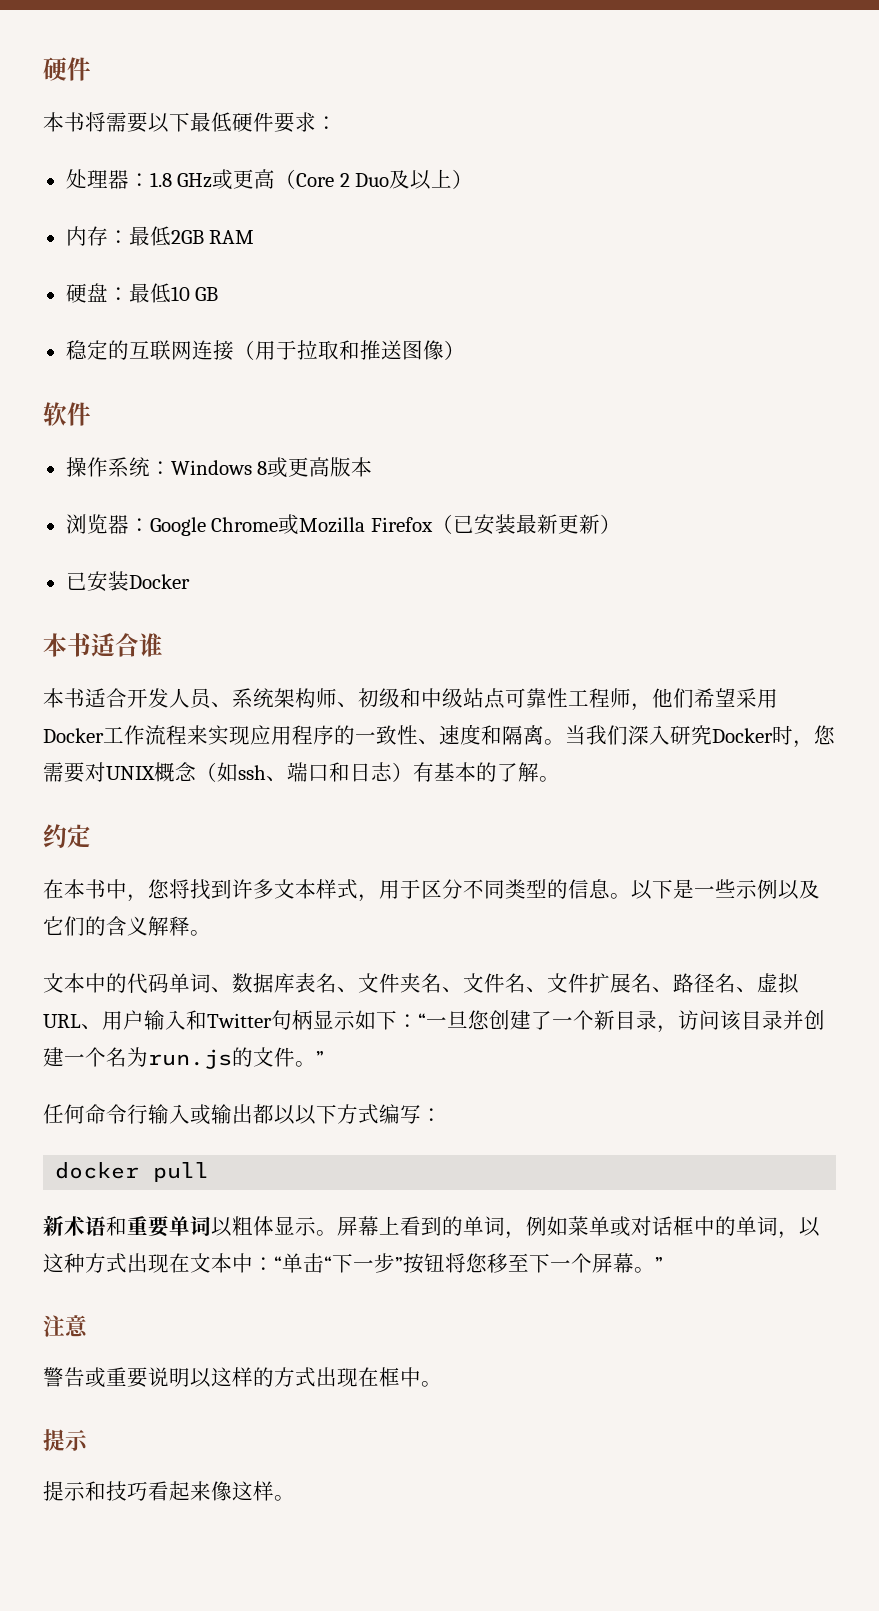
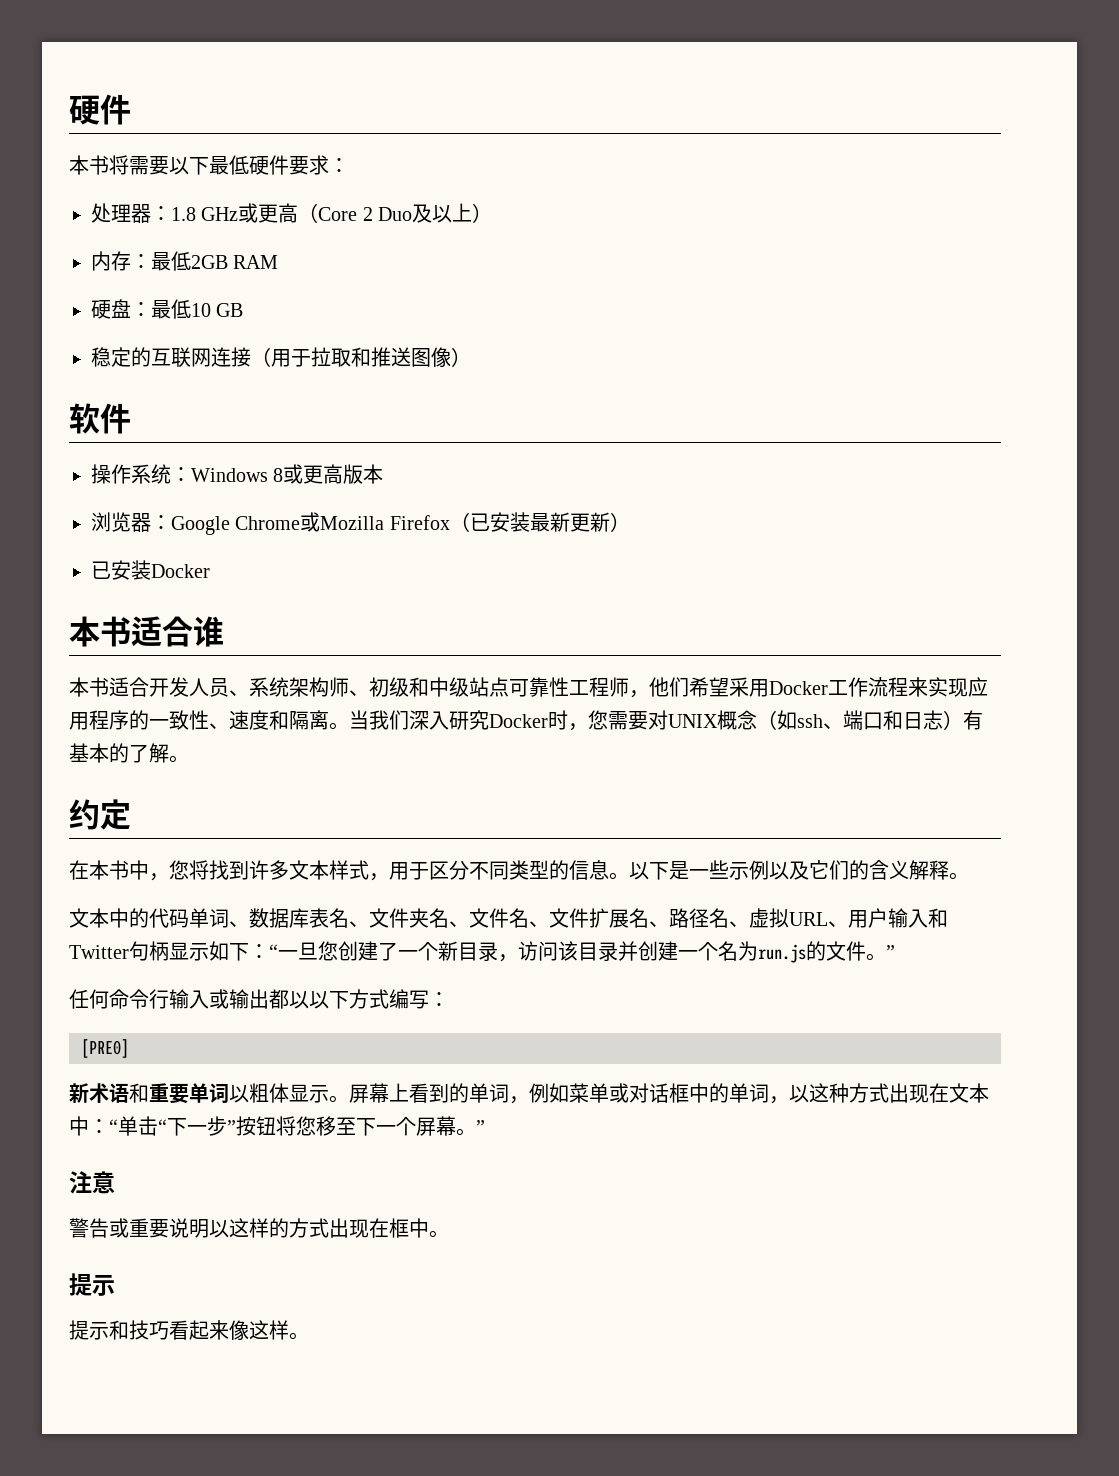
[55,1162,210,1182] docker pull -> [81,1039,129,1058] [PRE0]

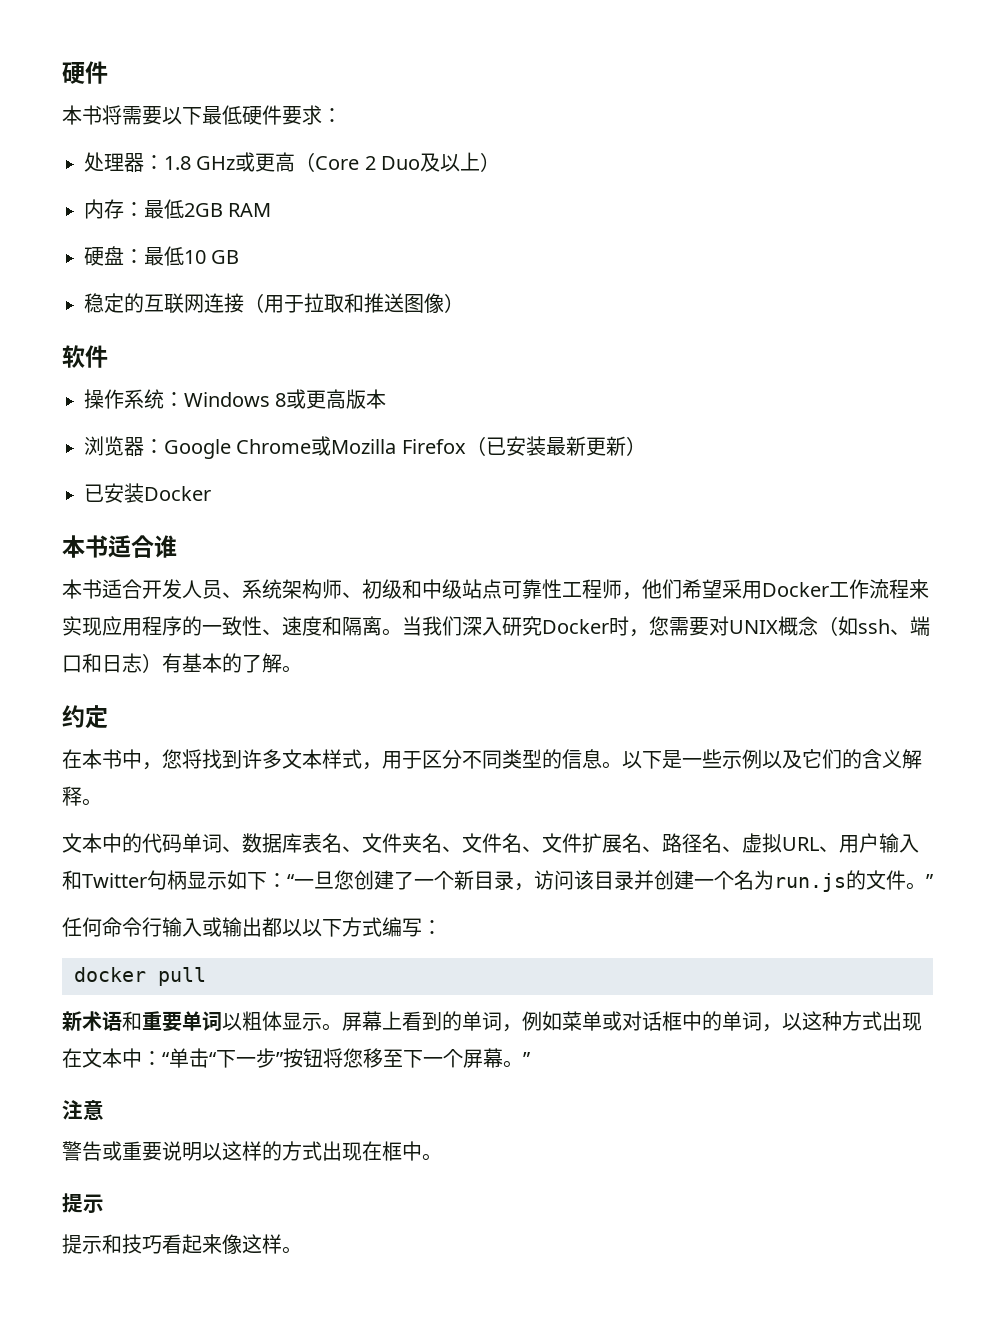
[81,1039,129,1058] [PRE0] -> [74,967,206,986] docker pull

